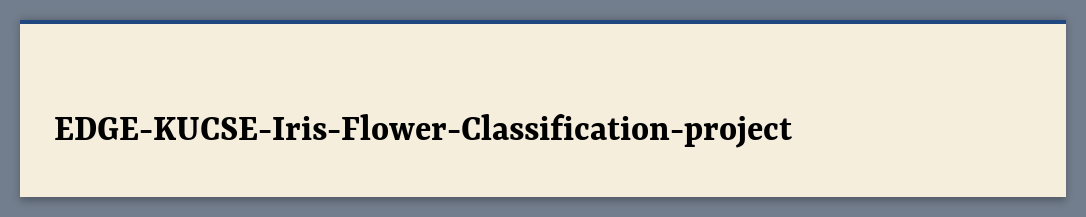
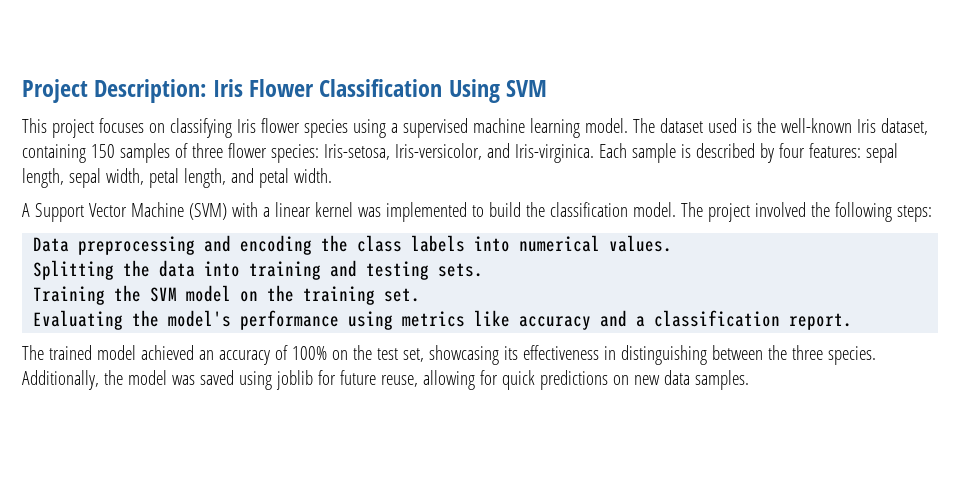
[54,114,792,148] EDGE-KUCSE-Iris-Flower-Classification-project -> [22,79,548,103] [22,118,928,138] [22,143,898,163] [22,168,332,188] [22,202,932,222] [33,235,673,255] [33,260,484,280] [33,285,421,305] [33,310,853,330] [22,345,876,365] [22,370,749,390] Project Description: Iris Flower Classification Using SVM // This project focuses on classifying Iris flower species using a supervised machine learning model. The dataset used is the well-known Iris dataset, containing 150 samples of three flower species: Iris-setosa, Iris-versicolor, and Iris-virginica. Each sample is described by four features: sepal length, sepal width, petal length, and petal width. // A Support Vector Machine (SVM) with a linear kernel was implemented to build the classification model. The project involved the following steps: // Data preprocessing and encoding the class labels into numerical values. // Splitting the data into training and testing sets. // Training the SVM model on the training set. // Evaluating the model's performance using metrics like accuracy and a classification report. // The trained model achieved an accuracy of 100% on the test set, showcasing its effectiveness in distinguishing between the three species. Additionally, the model was saved using joblib for future reuse, allowing for quick predictions on new data samples.

